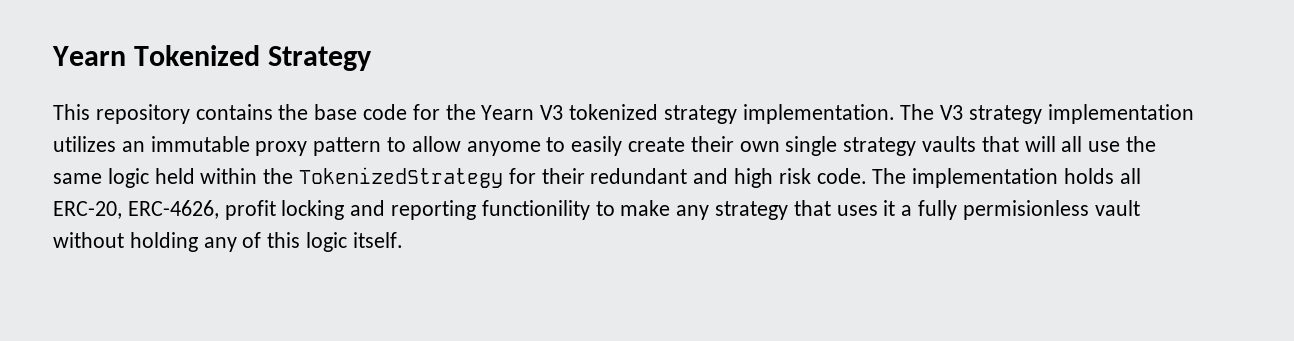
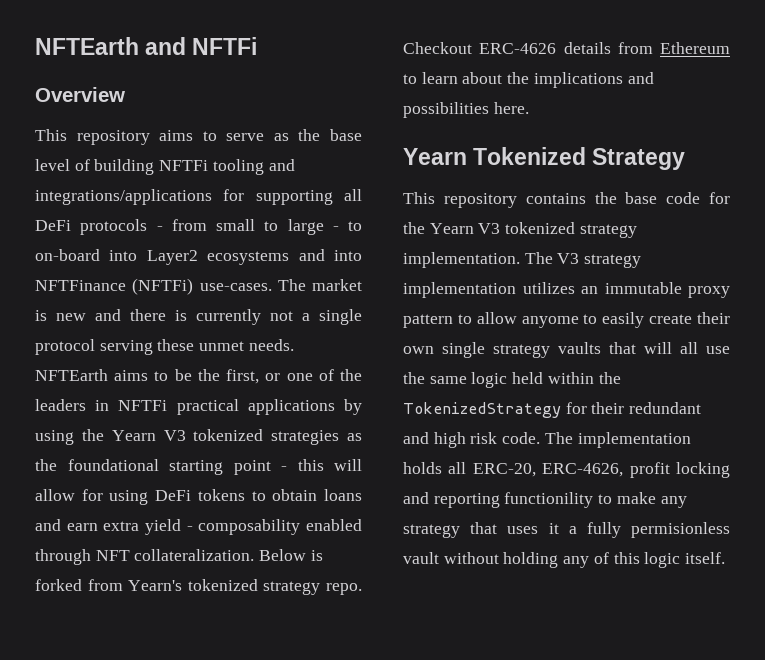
(52, 56) none -> [35,37,258,55] [35,87,125,102] [35,129,362,145] [35,159,295,175] [35,189,362,205] [35,219,362,235] [35,249,362,265] [35,278,362,295] [35,309,362,325] [35,339,294,355] [35,369,362,384] [35,399,362,415] [35,429,362,445] [35,459,362,475] [35,489,363,505] [35,519,362,535] [35,549,323,565] [35,579,362,595] [403,42,730,54] [403,72,654,88] [403,102,529,118] NFTEarth and NFTFi // Overview // This repository aims to serve as the base level of building NFTFi tooling and integrations/applications for supporting all DeFi protocols - from small to large - to on-board into Layer2 ecosystems and into NFTFinance (NFTFi) use-cases. The market is new and there is currently not a single protocol serving these unmet needs. NFTEarth aims to be the first, or one of the leaders in NFTFi practical applications by using the Yearn V3 tokenized strategies as the foundational starting point - this will allow for using DeFi tokens to obtain loans and earn extra yield - composability enabled through NFT collateralization. Below is forked from Yearn's tokenized strategy repo. Checkout ERC-4626 details from Ethereum to learn about the implications and possibilities here. //

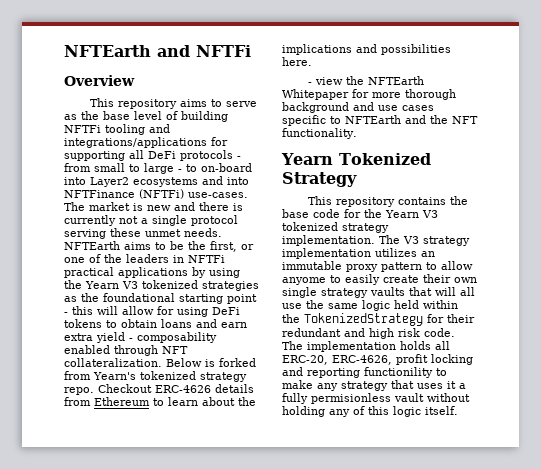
(529, 108) none -> [307,76,424,85] [282,89,456,100] [282,102,434,113] [282,115,478,126] [282,128,357,139] // - view the NFTEarth Whitepaper for more thorough background and use cases specific to NFTEarth and the NFT functionality.

